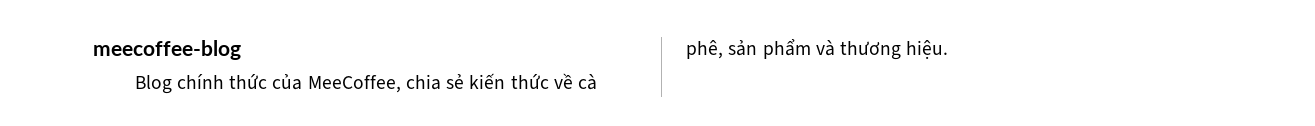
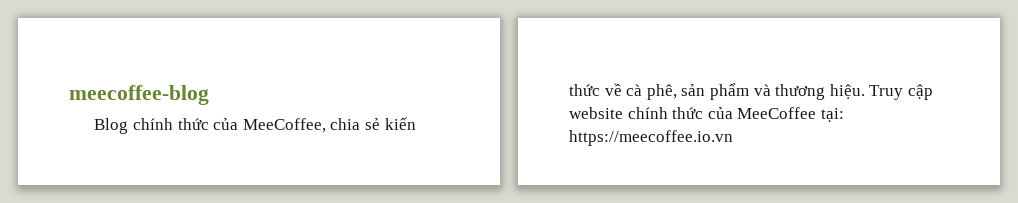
(949, 49) none -> [869,84,933,100] [569,107,844,122] [569,130,733,146] Truy cập website chính thức của MeeCoffee tại: https://meecoffee.io.vn

